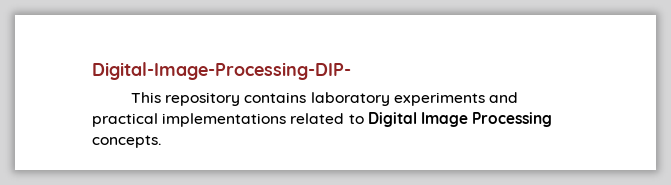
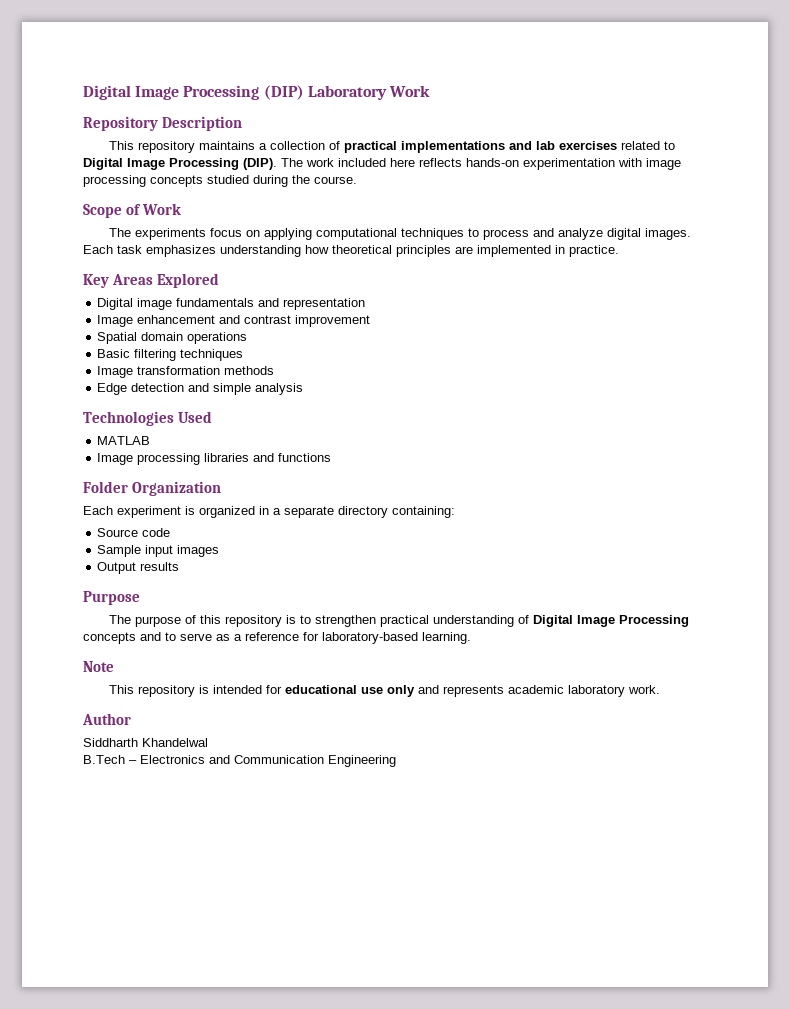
[92,62,351,80] [131,92,518,106] [92,113,287,127] Digital-Image-Processing-DIP- // This repository contains laboratory experiments and practical implementations -> [83,85,430,100] [83,116,242,131] [108,141,617,153] Digital Image Processing (DIP) Laboratory Work // Repository Description // This repository maintains a collection of practical implementations and lab exercises
[92,135,161,148] concepts. -> [243,158,681,170] [83,175,357,187] [83,203,181,218] [108,228,691,240] [83,245,619,257] [83,273,219,288] [97,298,366,310] [97,315,371,327] [97,332,248,344] [97,349,244,361] [97,366,275,378] [97,383,304,395] [83,411,212,426] [97,436,151,445] [97,453,332,465] [83,481,221,496] [83,506,455,518] [97,528,171,537] [97,545,220,557] [97,562,180,574] [83,591,140,605] [108,615,689,627] [83,632,471,644] [83,661,114,672] [108,685,660,697] [82,713,131,725] [83,738,208,747] [83,755,396,767] (DIP). The work included here reflects hands-on experimentation with image processing concepts studied during the course. // Scope of Work // The experiments focus on applying computational techniques to process and analyze digital images. Each task emphasizes understanding how theoretical principles are implemented in practice. // Key Areas Explored // Digital image fundamentals and representation // Image enhancement and contrast improvement // Spatial domain operations // Basic filtering techniques // Image transformation methods // Edge detection and simple analysis // Technologies Used // MATLAB // Image processing libraries and functions // Folder Organization // Each experiment is organized in a separate directory containing: // Source code // Sample input images // Output results // Purpose // The purpose of this repository is to strengthen practical understanding of Digital Image Processing concepts and to serve as a reference for laboratory-based learning. // Note // This repository is intended for educational use only and represents academic laboratory work. // Author // Siddharth Khandelwal // B.Tech – Electronics and Communication Engineering

